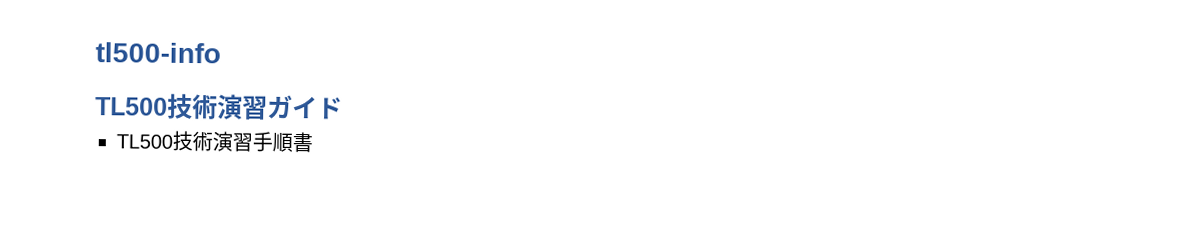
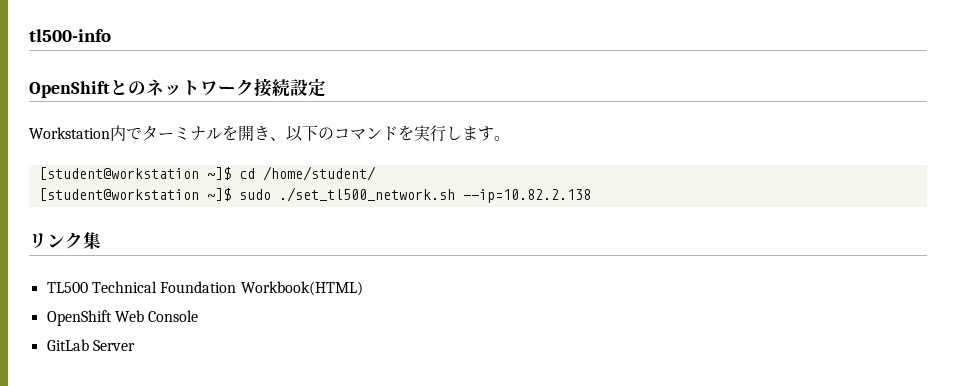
[95,93,343,120] [116,130,313,153] TL500技術演習ガイド // TL500技術演習手順書 -> [29,78,326,98] [29,125,510,142] [38,166,376,181] [38,187,591,203] [29,232,101,249] [46,281,363,296] [46,310,199,326] [46,339,135,351] OpenShiftとのネットワーク接続設定 // Workstation内でターミナルを開き、以下のコマンドを実行します。 // [student@workstation ~]$ cd /home/student/ // [student@workstation ~]$ sudo ./set_tl500_network.sh --ip=10.82.2.138 // リンク集 // TL500 Technical Foundation Workbook(HTML) // OpenShift Web Console // GitLab Server

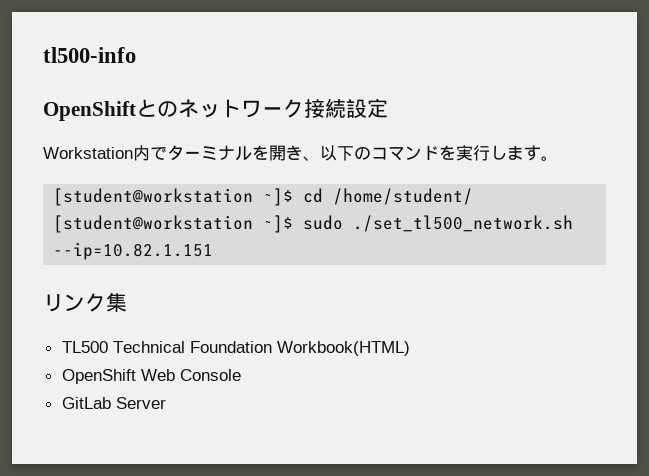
[462,189,591,203] --ip=10.82.2.138 -> [53,242,214,260] --ip=10.82.1.151

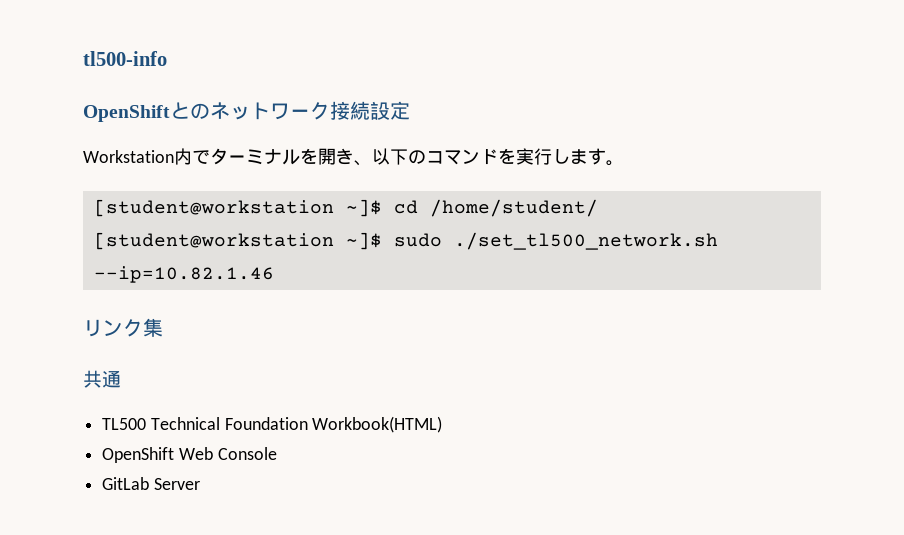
[53,242,214,260] --ip=10.82.1.151 -> [93,266,274,283] --ip=10.82.1.46
(127, 302) none -> [83,370,121,388] // 共通

